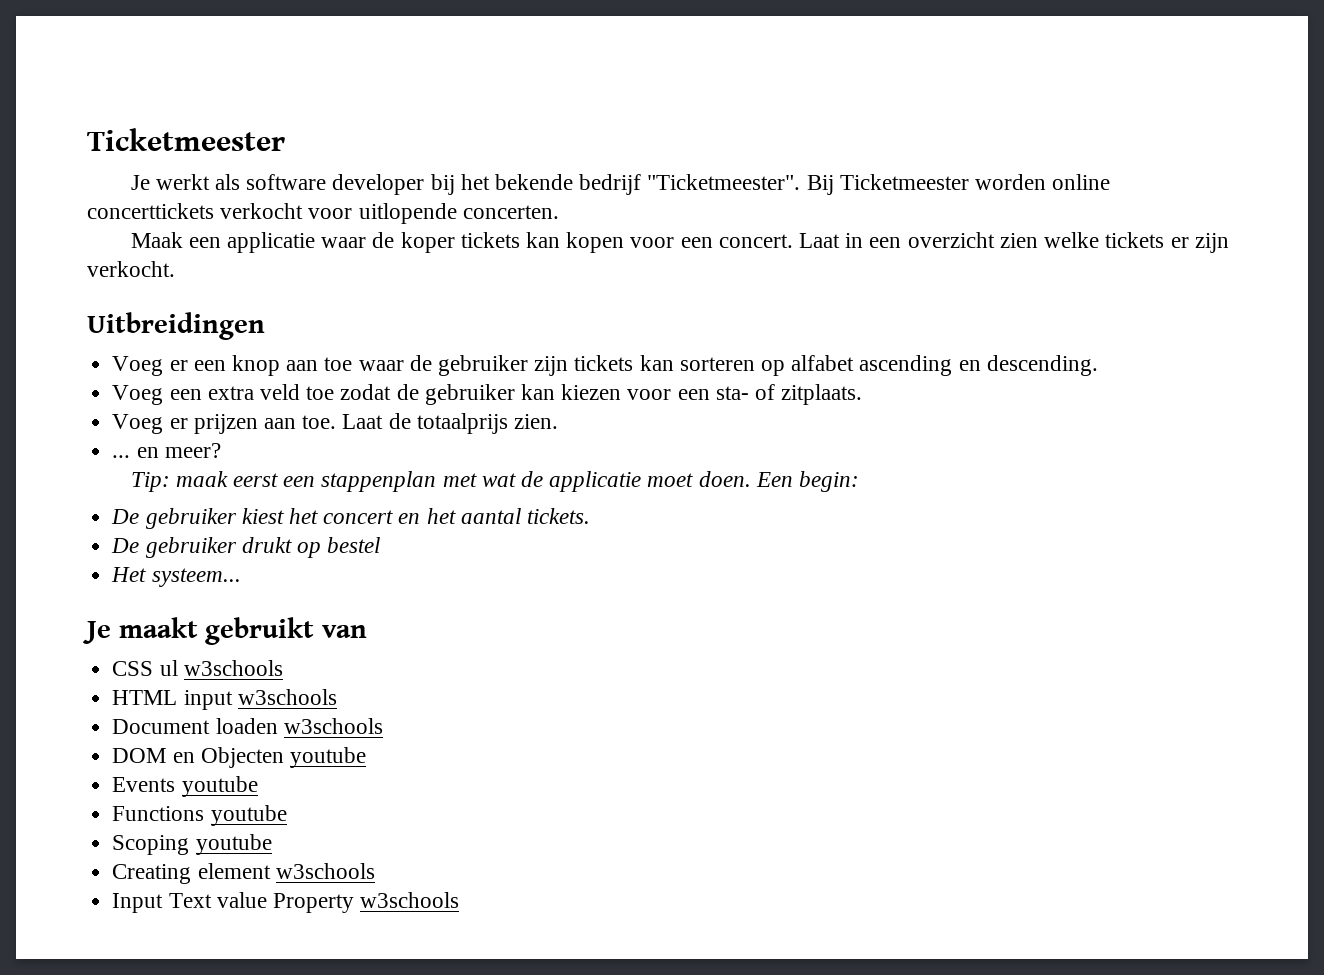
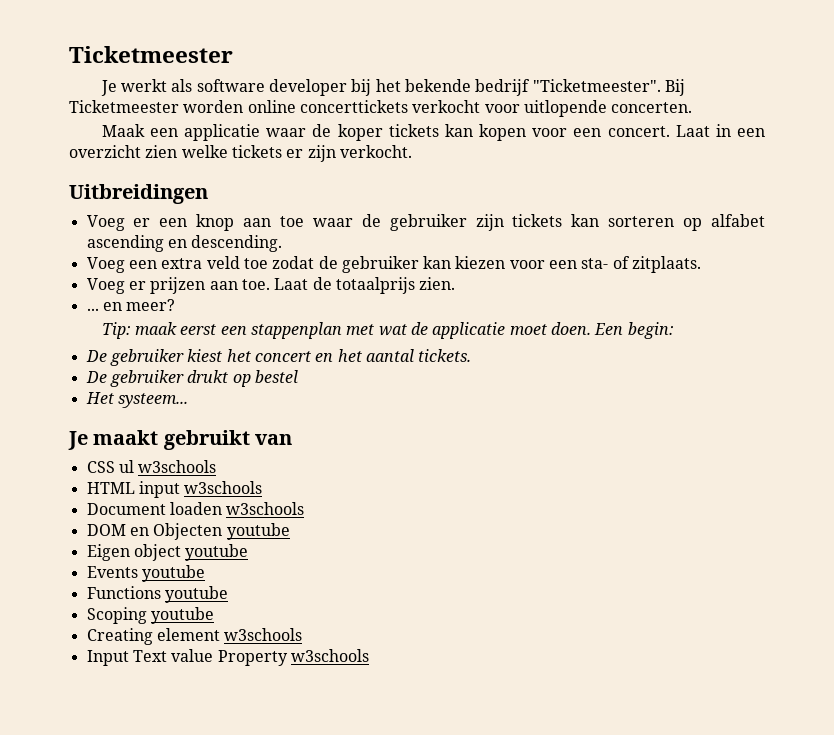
(366, 757) none -> [86,544,249,561] // Eigen object youtube

